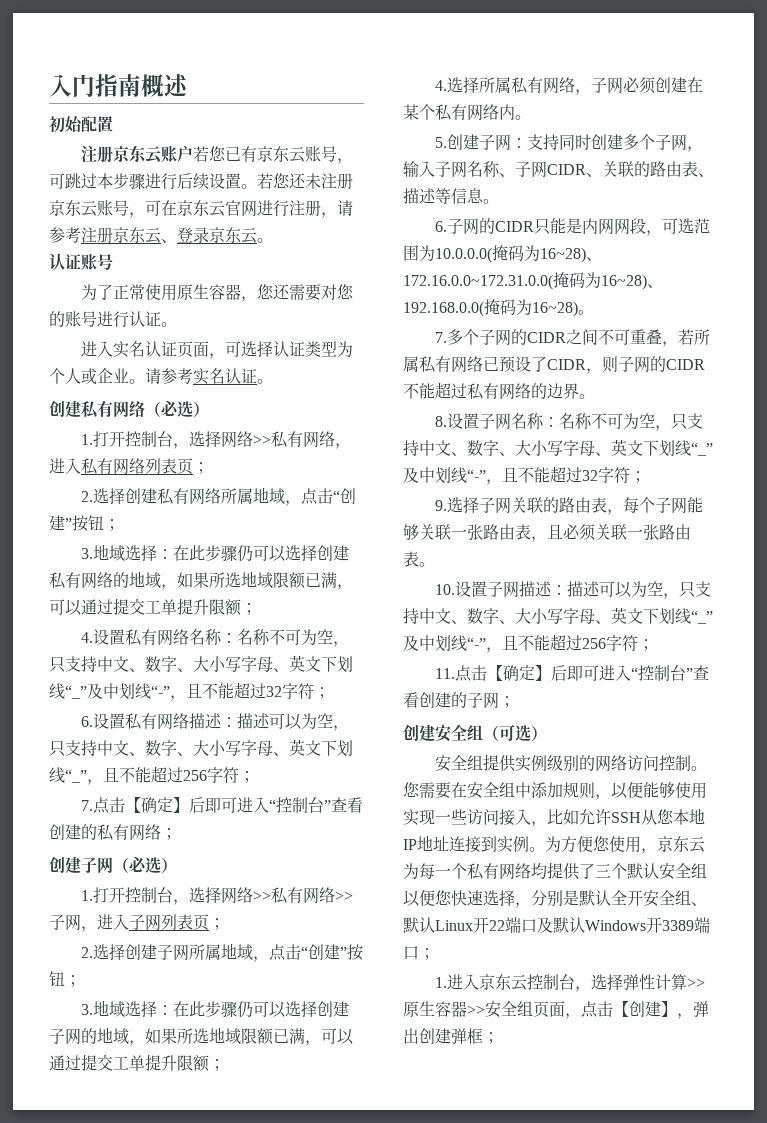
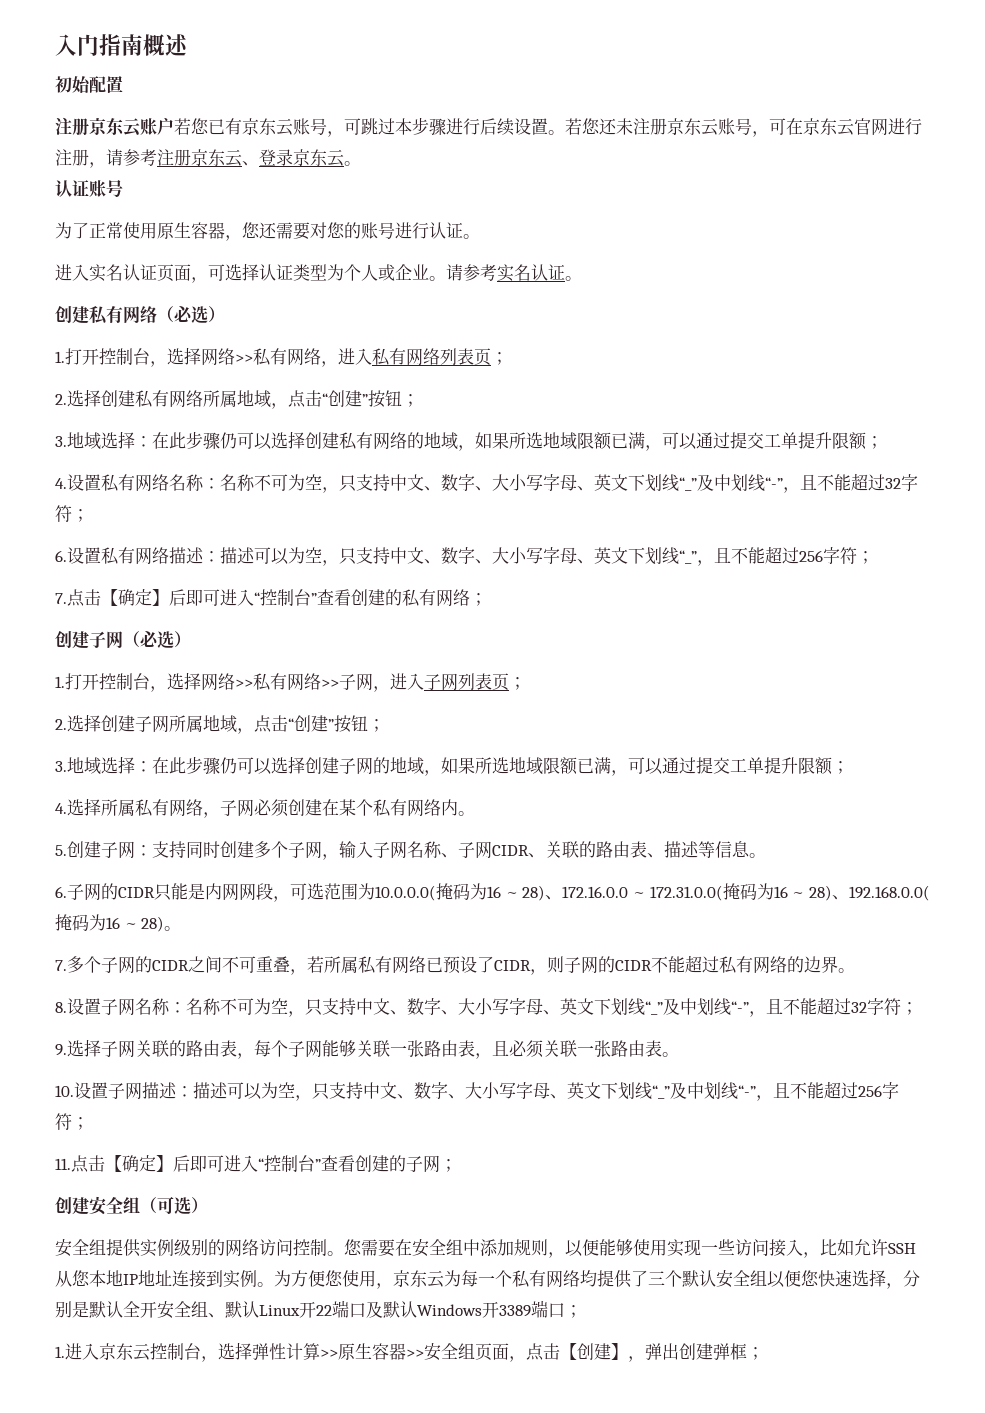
[540,247,602,263] [403,272,663,290] [403,299,578,317] 16~28)、172.16.0.0~172.31.0.0(掩码为16~28)、192.168.0.0(掩码为16~28) -> [487,883,930,901] [55,914,165,932] 16 ~ 28)、172.16.0.0 ~ 172.31.0.0(掩码为16 ~ 28)、192.168.0.0(掩码为16 ~ 28)

